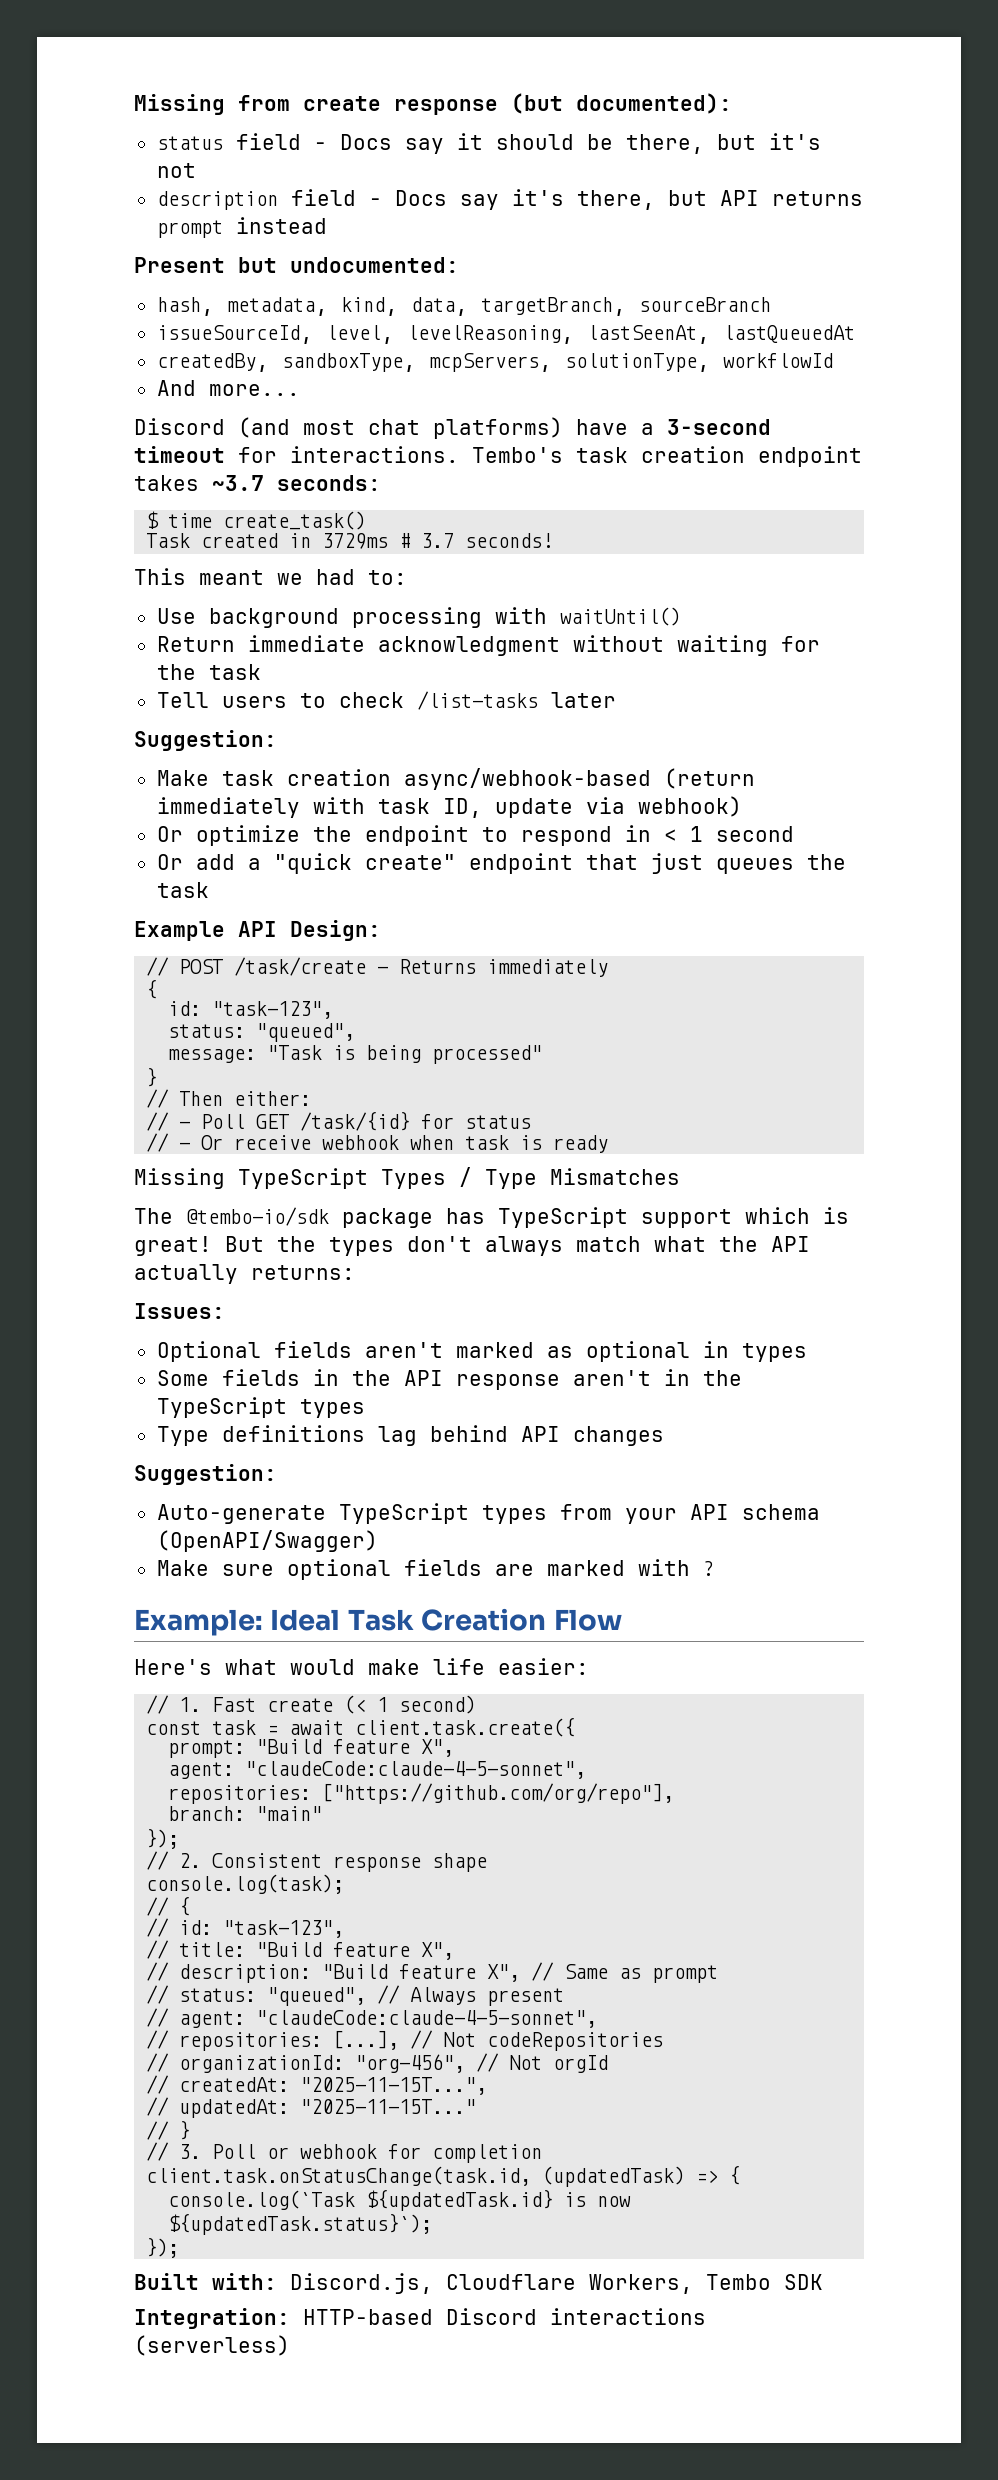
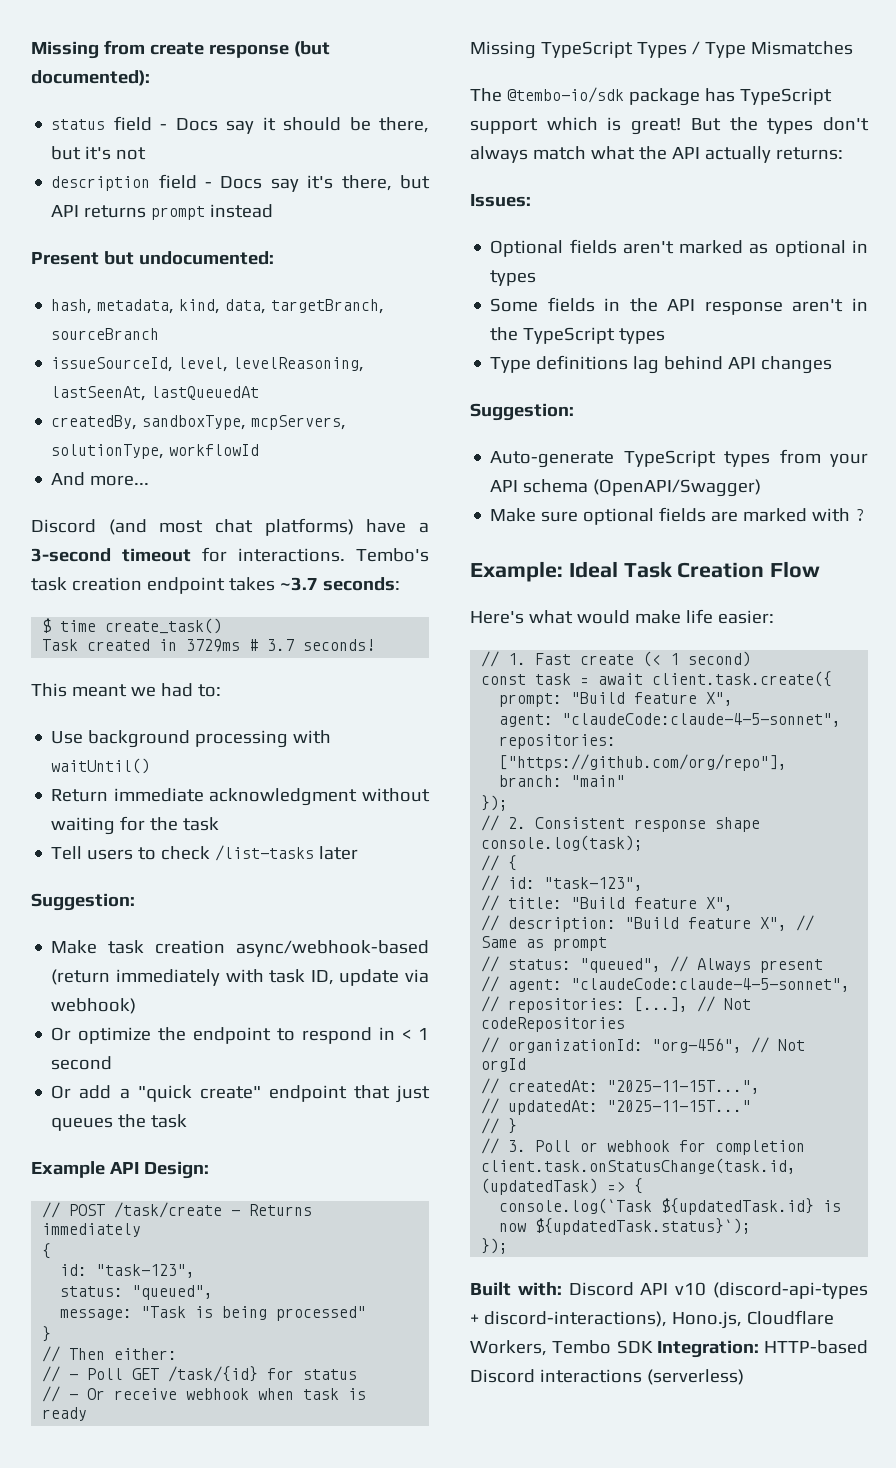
[290,2273,433,2294] Discord.js, -> [568,1282,868,1299] [470,1311,742,1329] Discord API v10 (discord-api-types + discord-interactions), Hono.js,
(823, 2282) // -> (653, 1347) none

